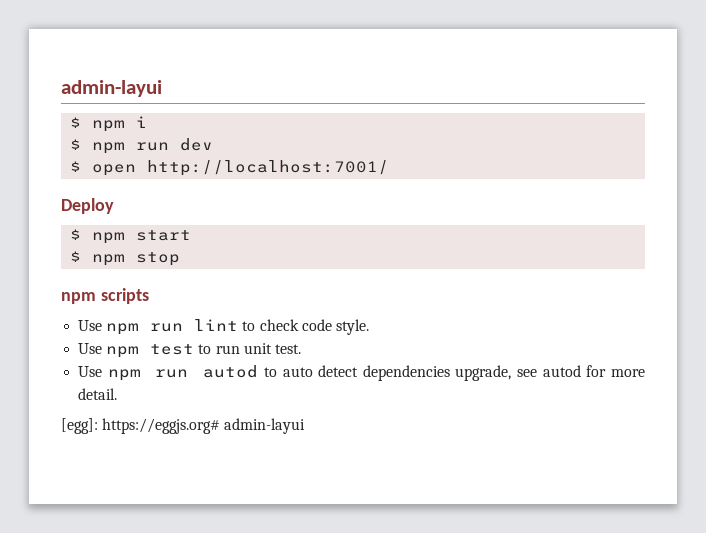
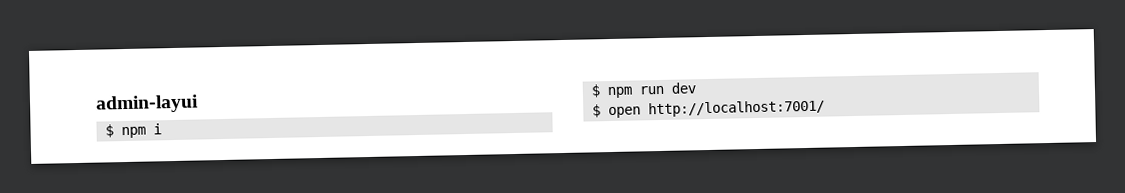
[61,198,114,214] [70,229,192,244] [70,251,181,266] [61,288,149,304] [78,319,369,335] [78,343,301,358] [78,365,645,381] [78,388,118,400] [61,418,306,434] // Deploy // $ npm start // $ npm stop // npm scripts // Use npm run lint to check code style. // Use npm test to run unit test. // Use npm run autod to auto detect dependencies upgrade, see autod for more detail. // [egg]: https://eggjs.org# admin-layui -> (825, 108) none

